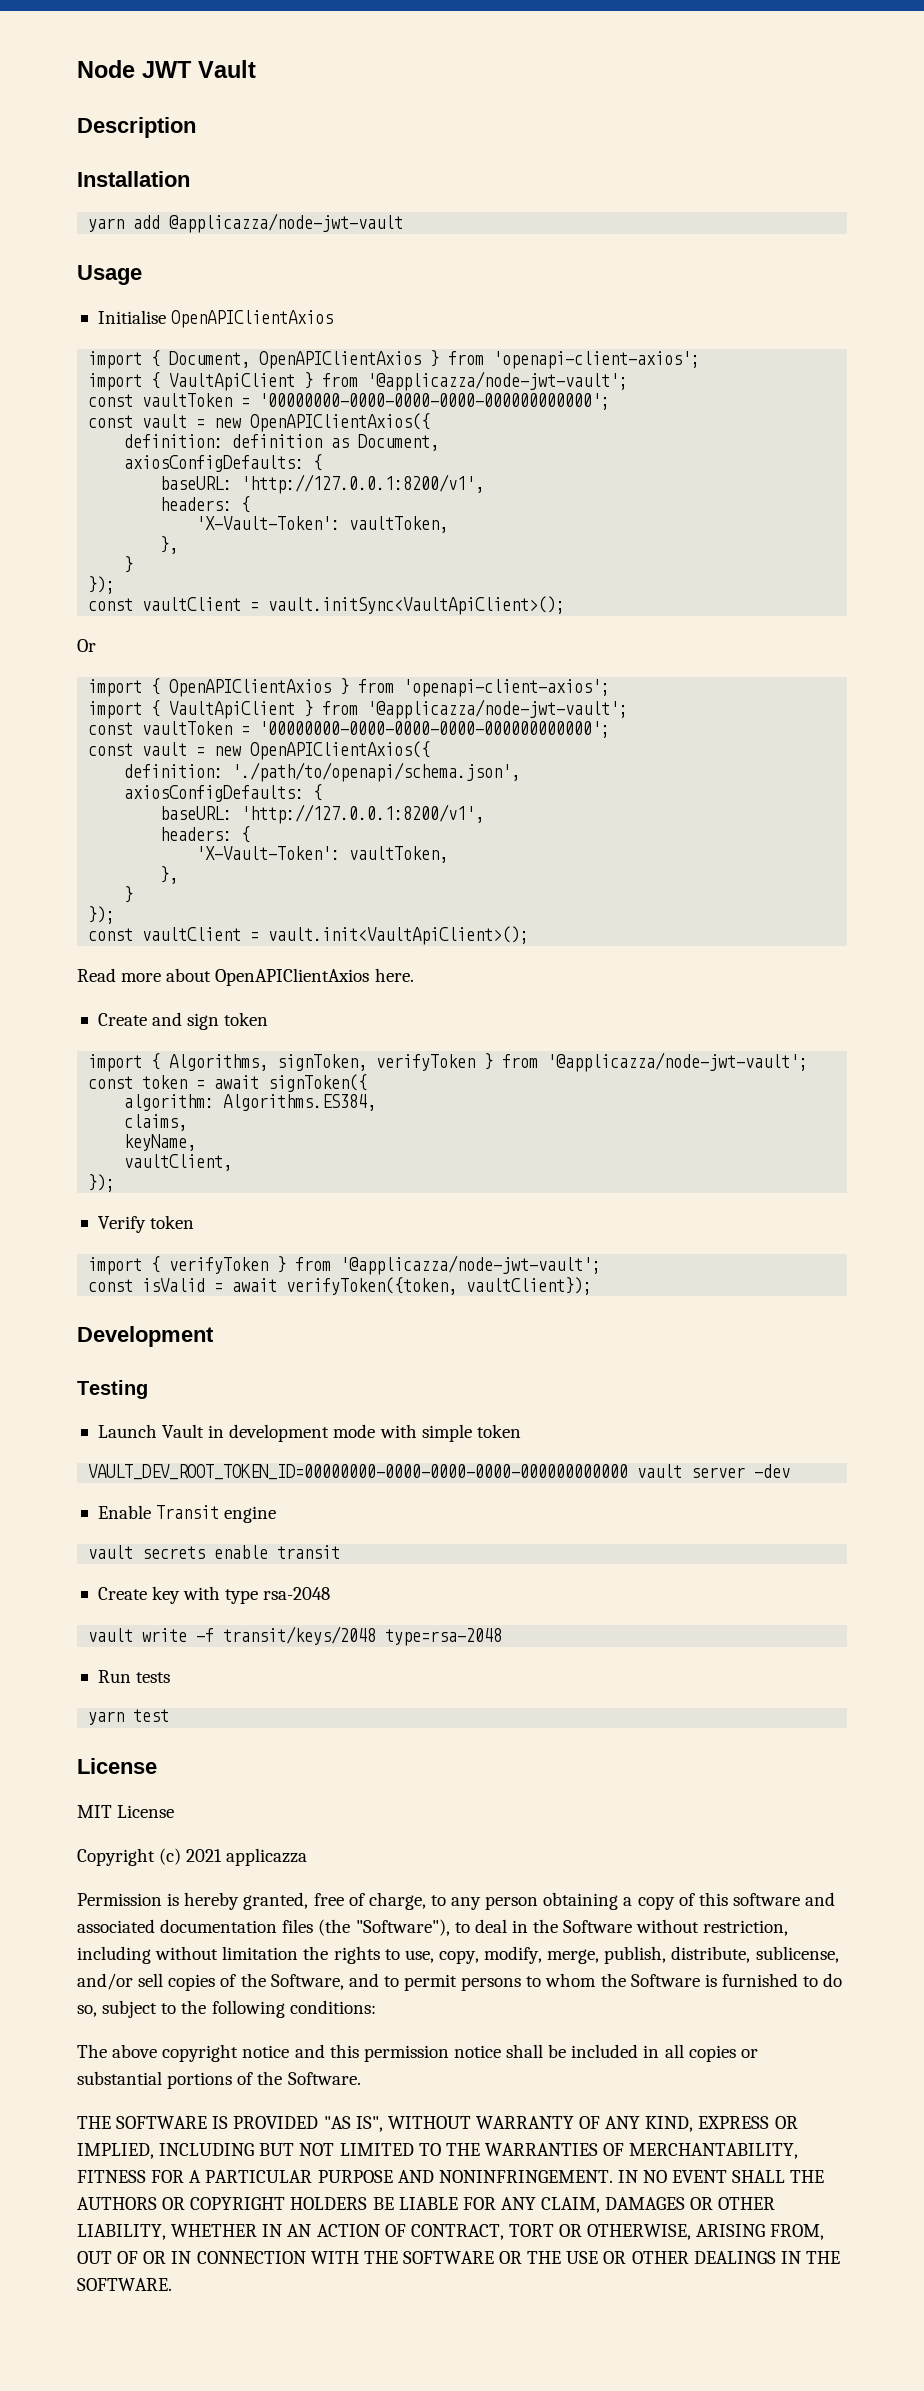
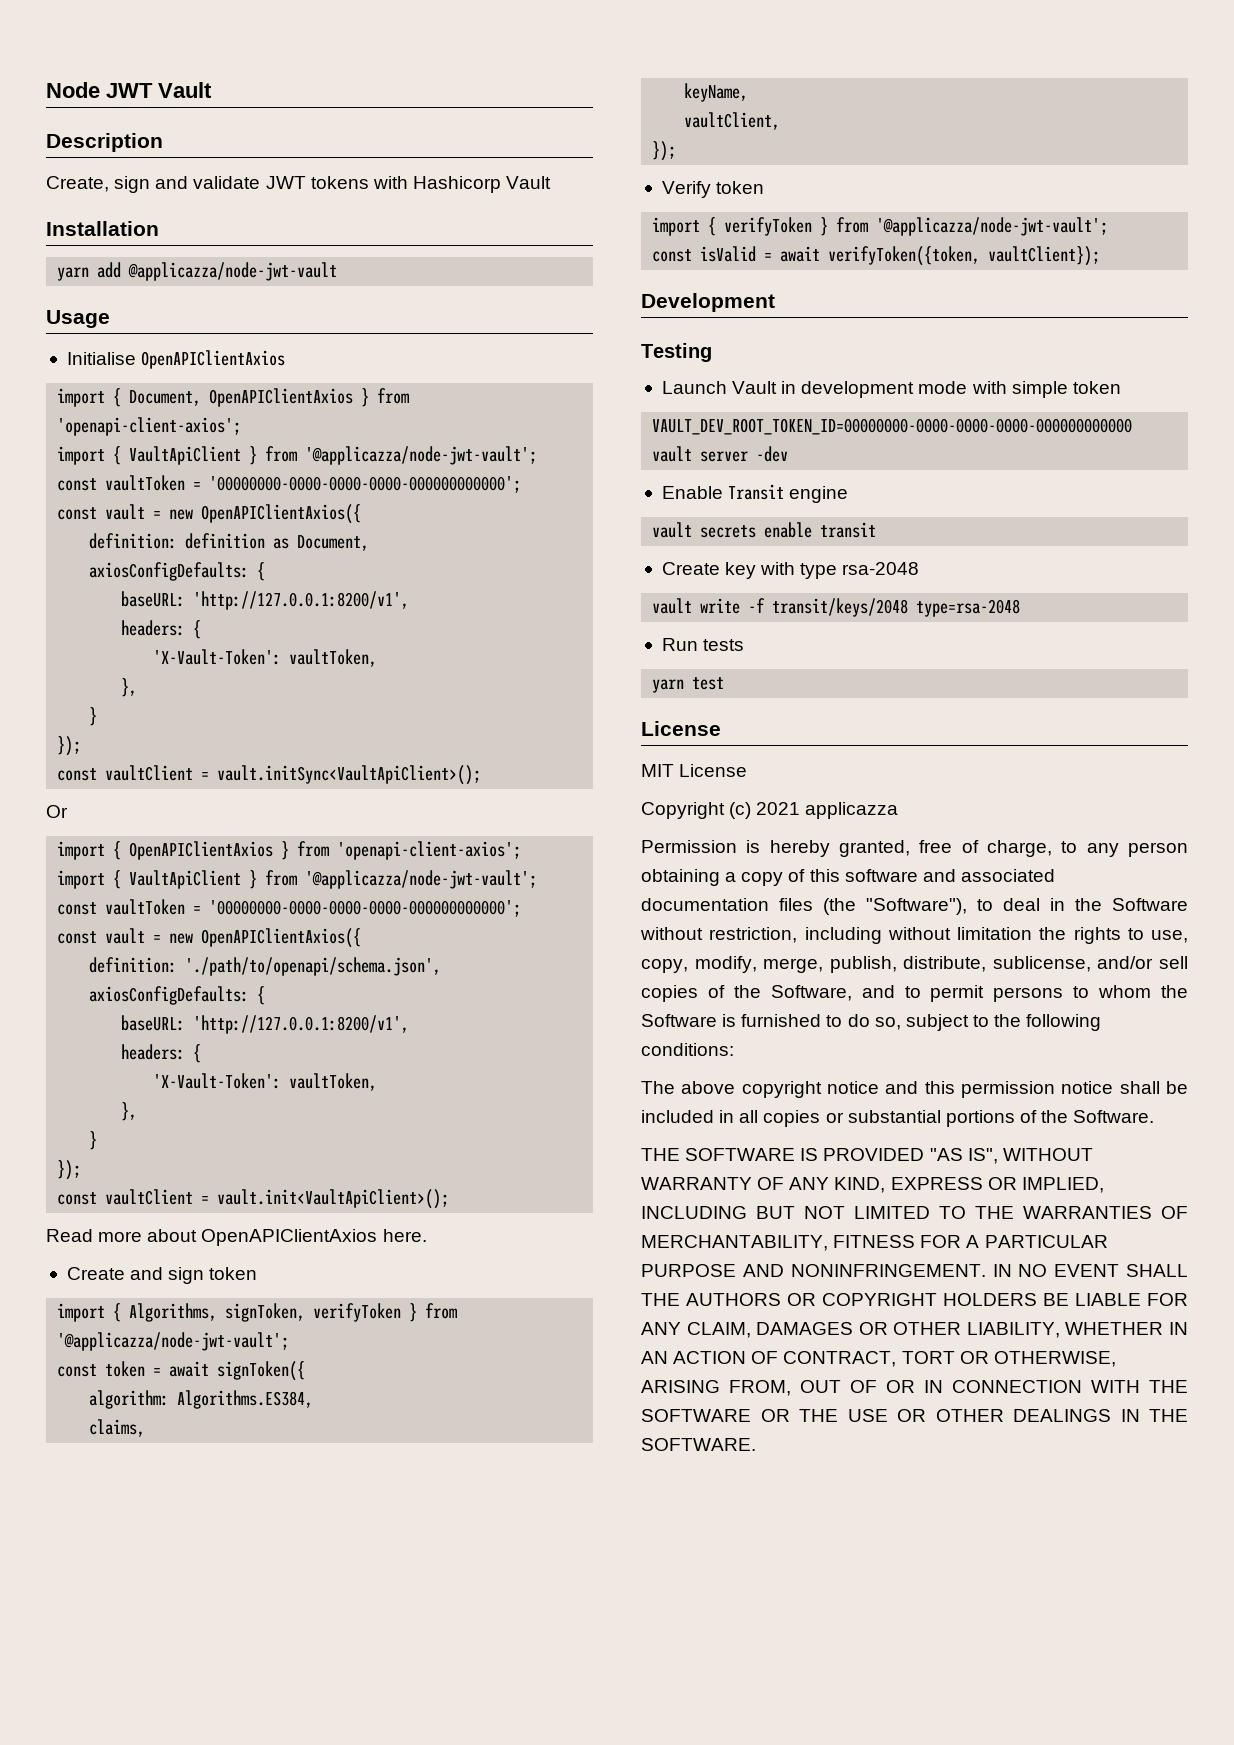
(196, 127) none -> [46,176,552,193] // Create, sign and validate JWT tokens with Hashicorp Vault

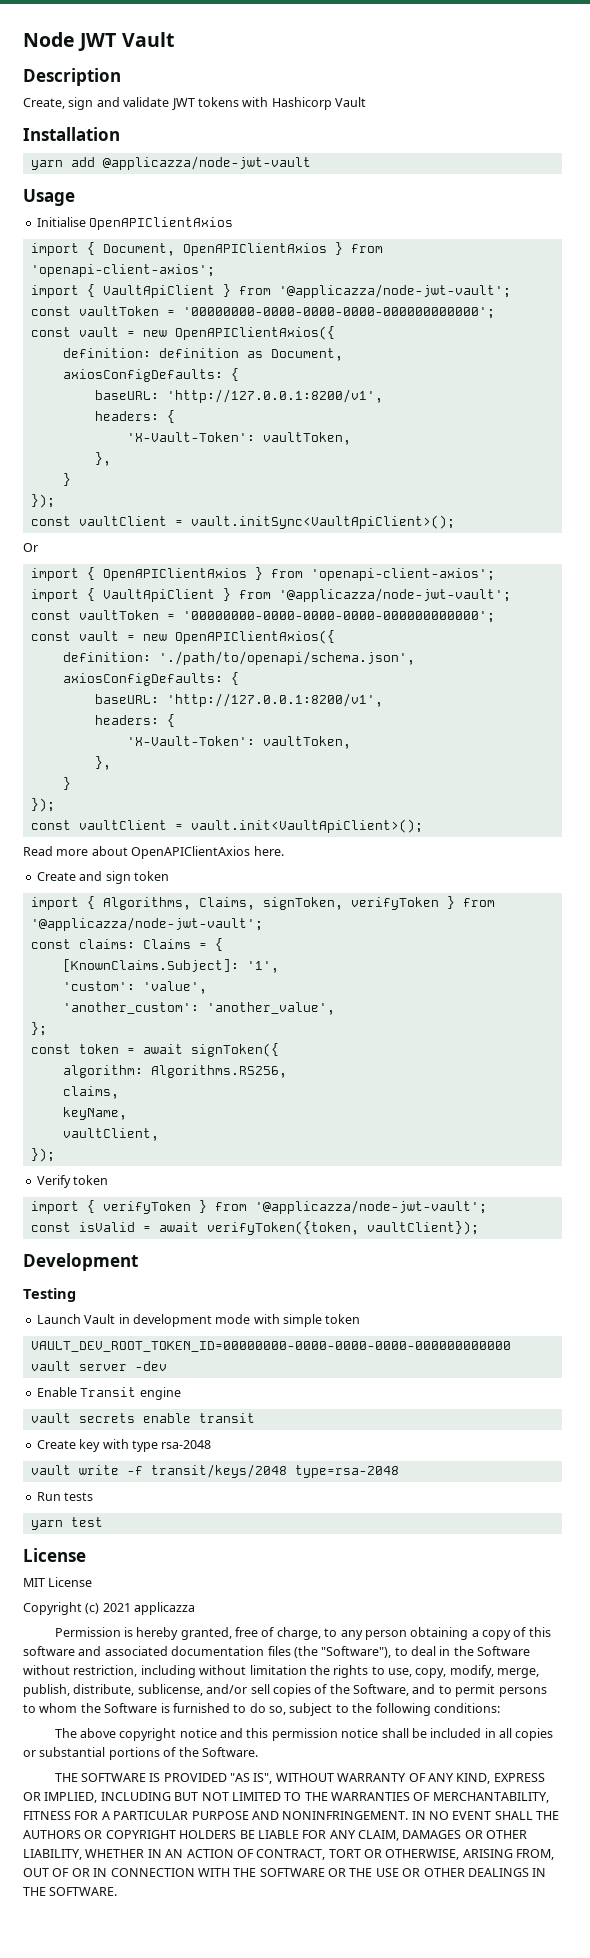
(218, 1312) none -> [198,897,255,910] Claims,
(290, 1341) none -> [30,938,223,951] [62,959,279,973] [62,981,207,994] [62,1002,335,1015] [30,1022,47,1036] // const claims: Claims = { // [KnownClaims.Subject]: '1', // 'custom': 'value', // 'another_custom': 'another_value', // };
[177,1390,314,1409] Algorithms.ES384, -> [150,1065,287,1078] Algorithms.RS256,

